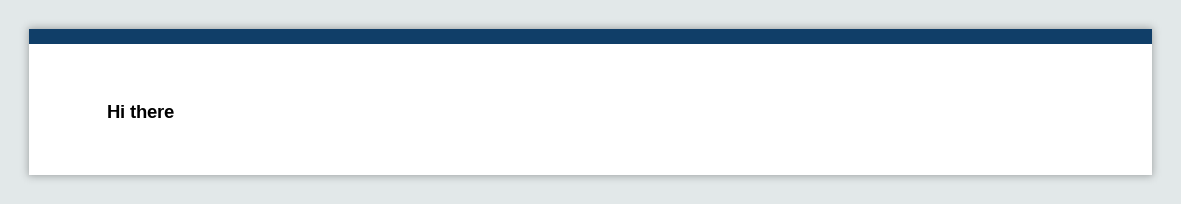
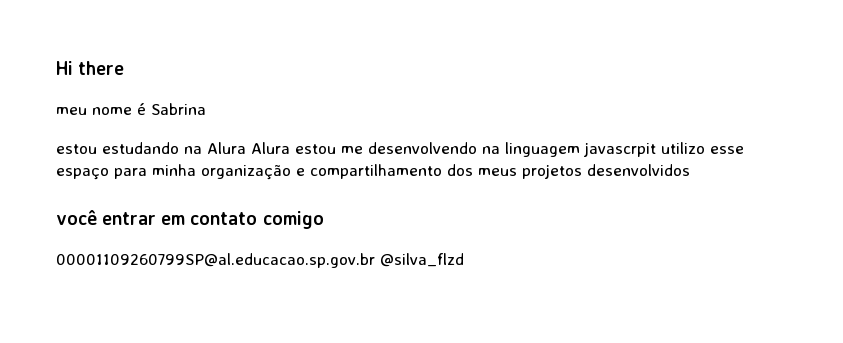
(174, 111) none -> [56,103,206,115] [56,142,744,157] [56,164,690,180] [56,210,324,229] [56,253,464,268] // meu nome é Sabrina // estou estudando na Alura Alura estou me desenvolvendo na linguagem javascrpit utilizo esse espaço para minha organização e compartilhamento dos meus projetos desenvolvidos // você entrar em contato comigo // 00001109260799SP@al.educacao.sp.gov.br @silva_flzd

